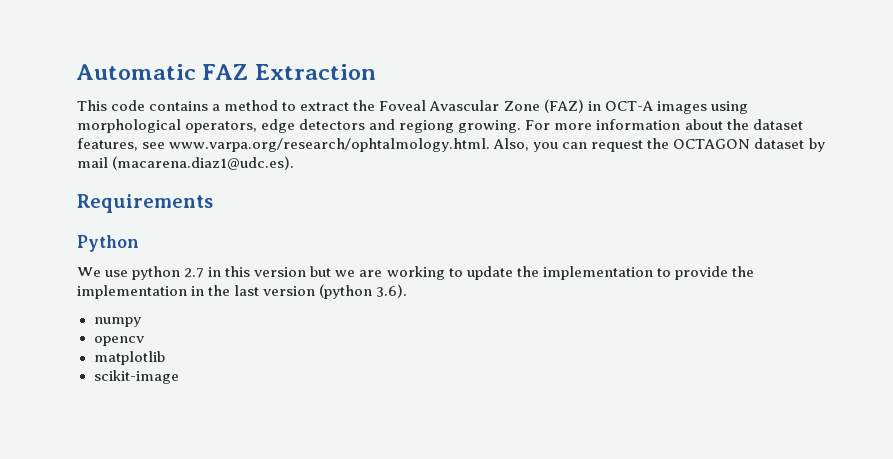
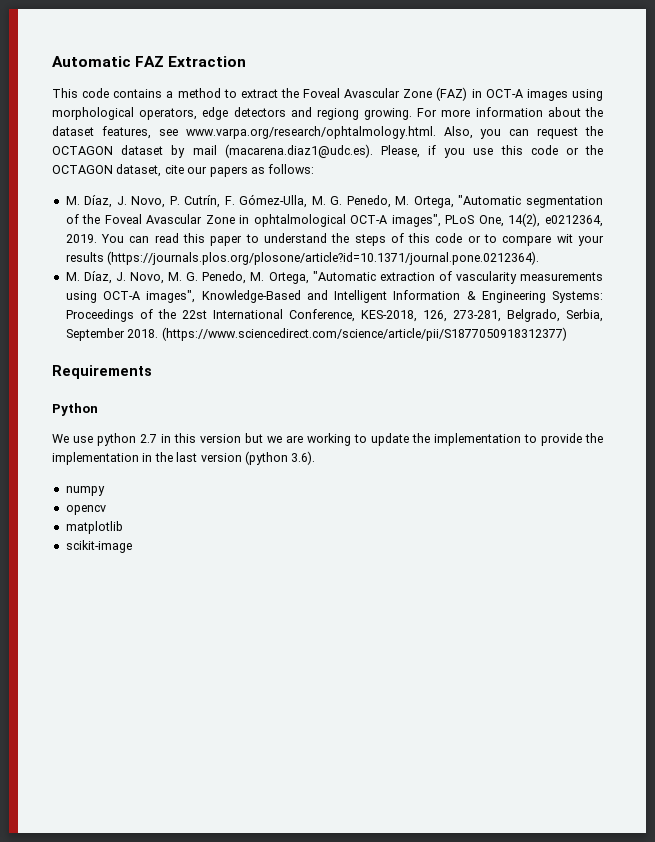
(295, 163) none -> [380,145,603,158] [52,164,315,177] [65,194,604,208] [65,213,603,227] [65,233,604,246] [65,251,540,265] [65,271,603,284] [65,290,603,303] [65,309,603,322] [65,327,567,341] Please, if you use this code or the OCTAGON dataset, cite our papers as follows: // M. Díaz, J. Novo, P. Cutrín, F. Gómez-Ulla, M. G. Penedo, M. Ortega, "Automatic segmentation of the Foveal Avascular Zone in ophtalmological OCT-A images", PLoS One, 14(2), e0212364, 2019. You can read this paper to understand the steps of this code or to compare wit your results (https://journals.plos.org/plosone/article?id=10.1371/journal.pone.0212364). // M. Díaz, J. Novo, M. G. Penedo, M. Ortega, "Automatic extraction of vascularity measurements using OCT-A images", Knowledge-Based and Intelligent Information & Engineering Systems: Proceedings of the 22st International Conference, KES-2018, 126, 273-281, Belgrado, Serbia, September 2018. (https://www.sciencedirect.com/science/article/pii/S1877050918312377)

